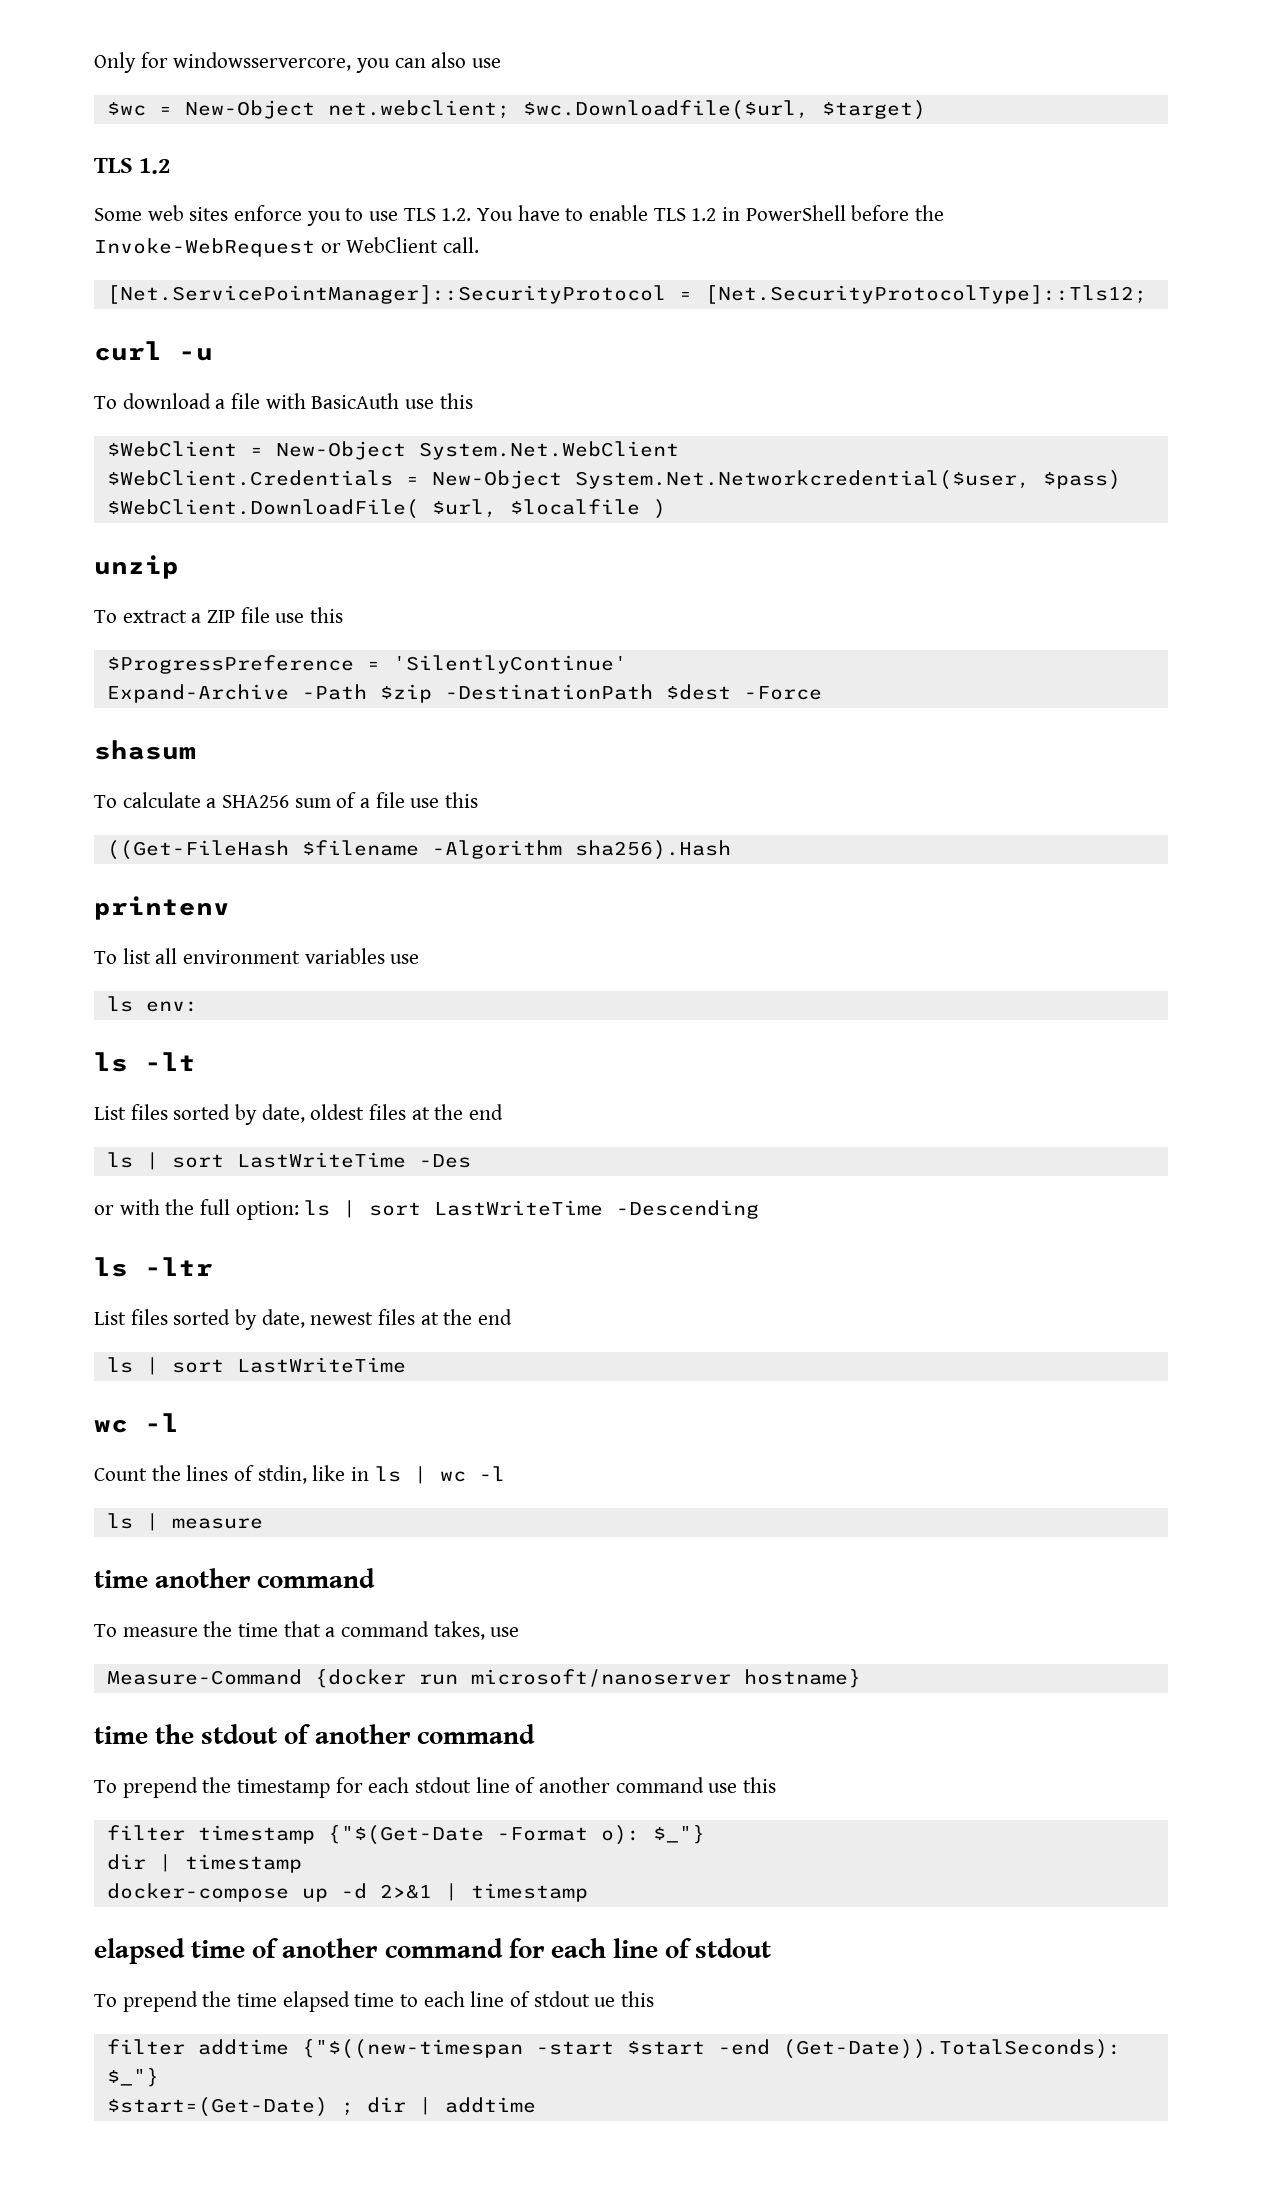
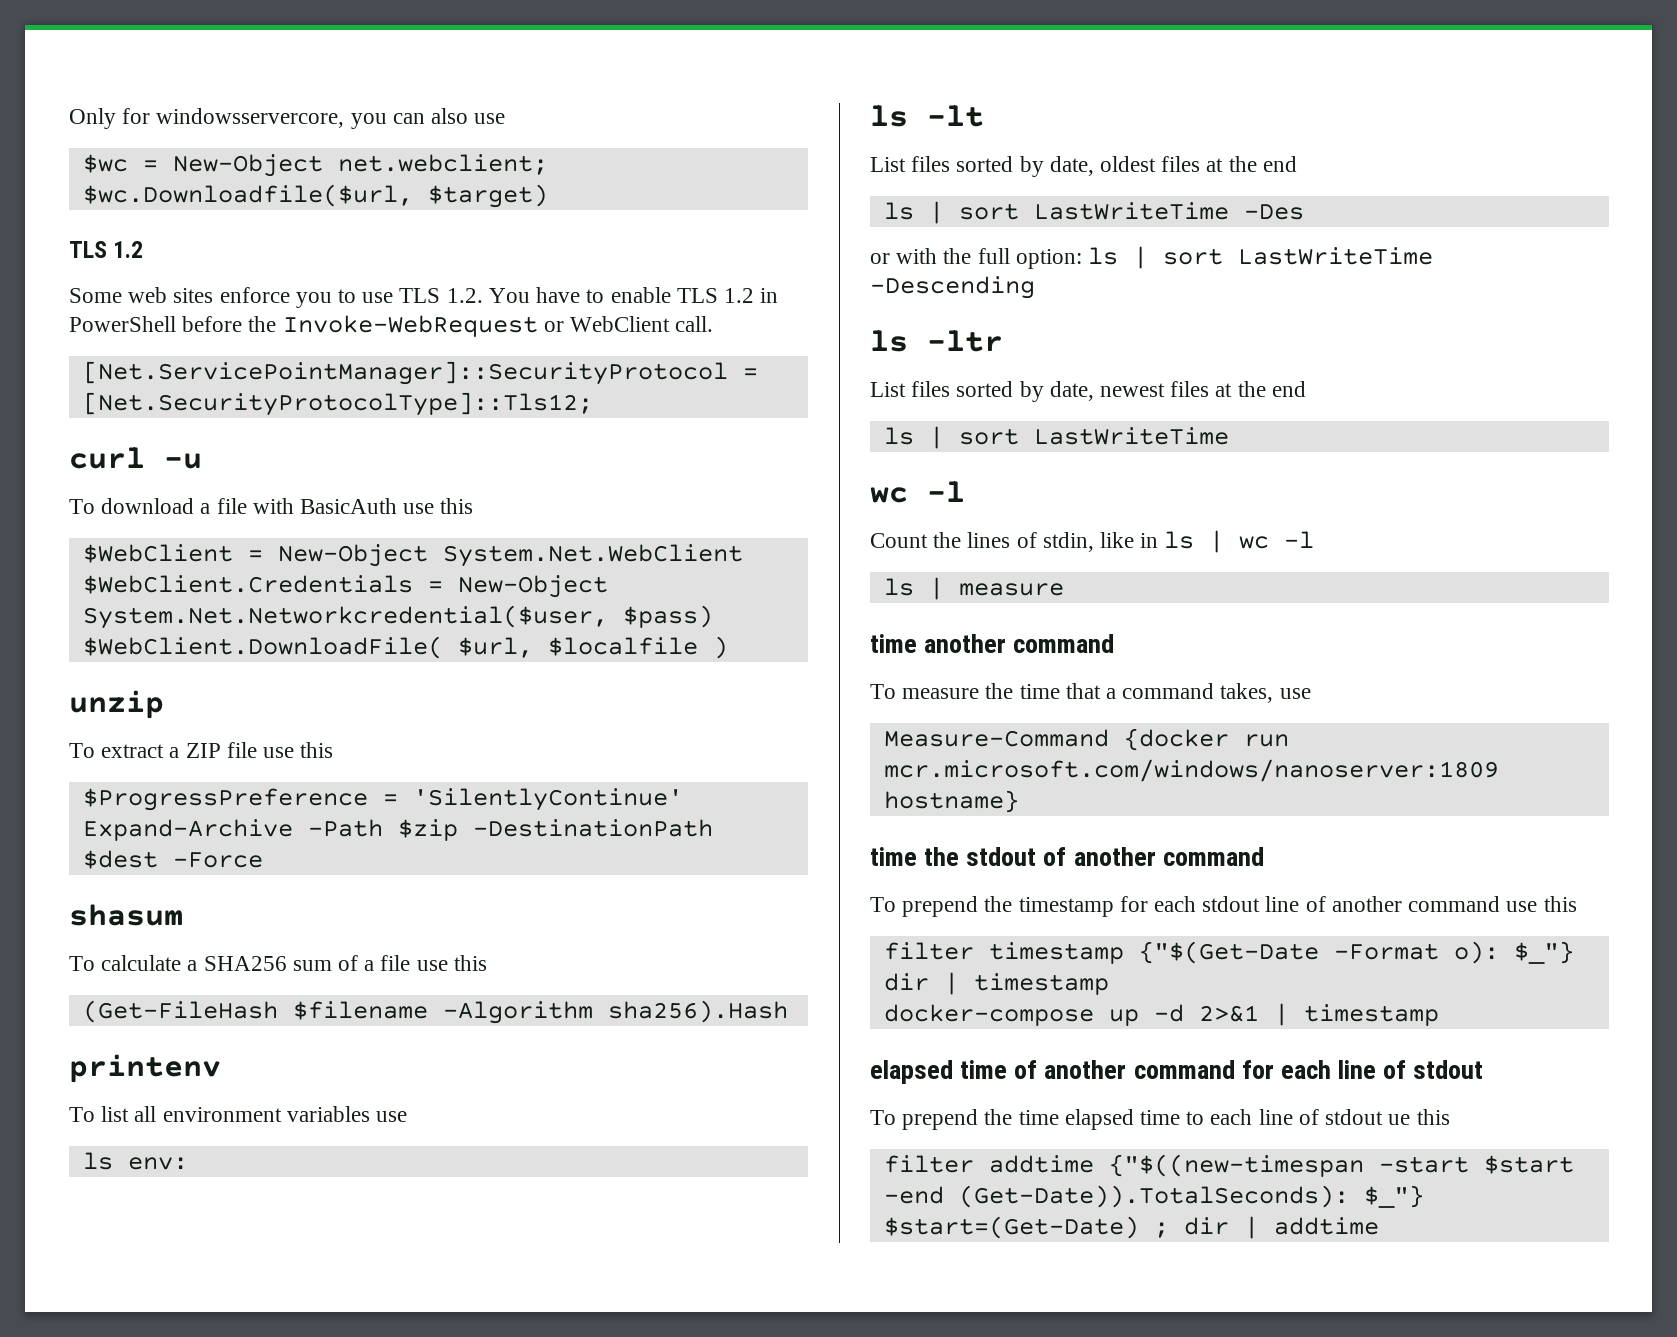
[106,840,289,860] ((Get-FileHash -> [82,1000,278,1023] (Get-FileHash
[470,1669,731,1687] microsoft/nanoserver -> [883,759,1499,782] mcr.microsoft.com/windows/nanoserver:1809

